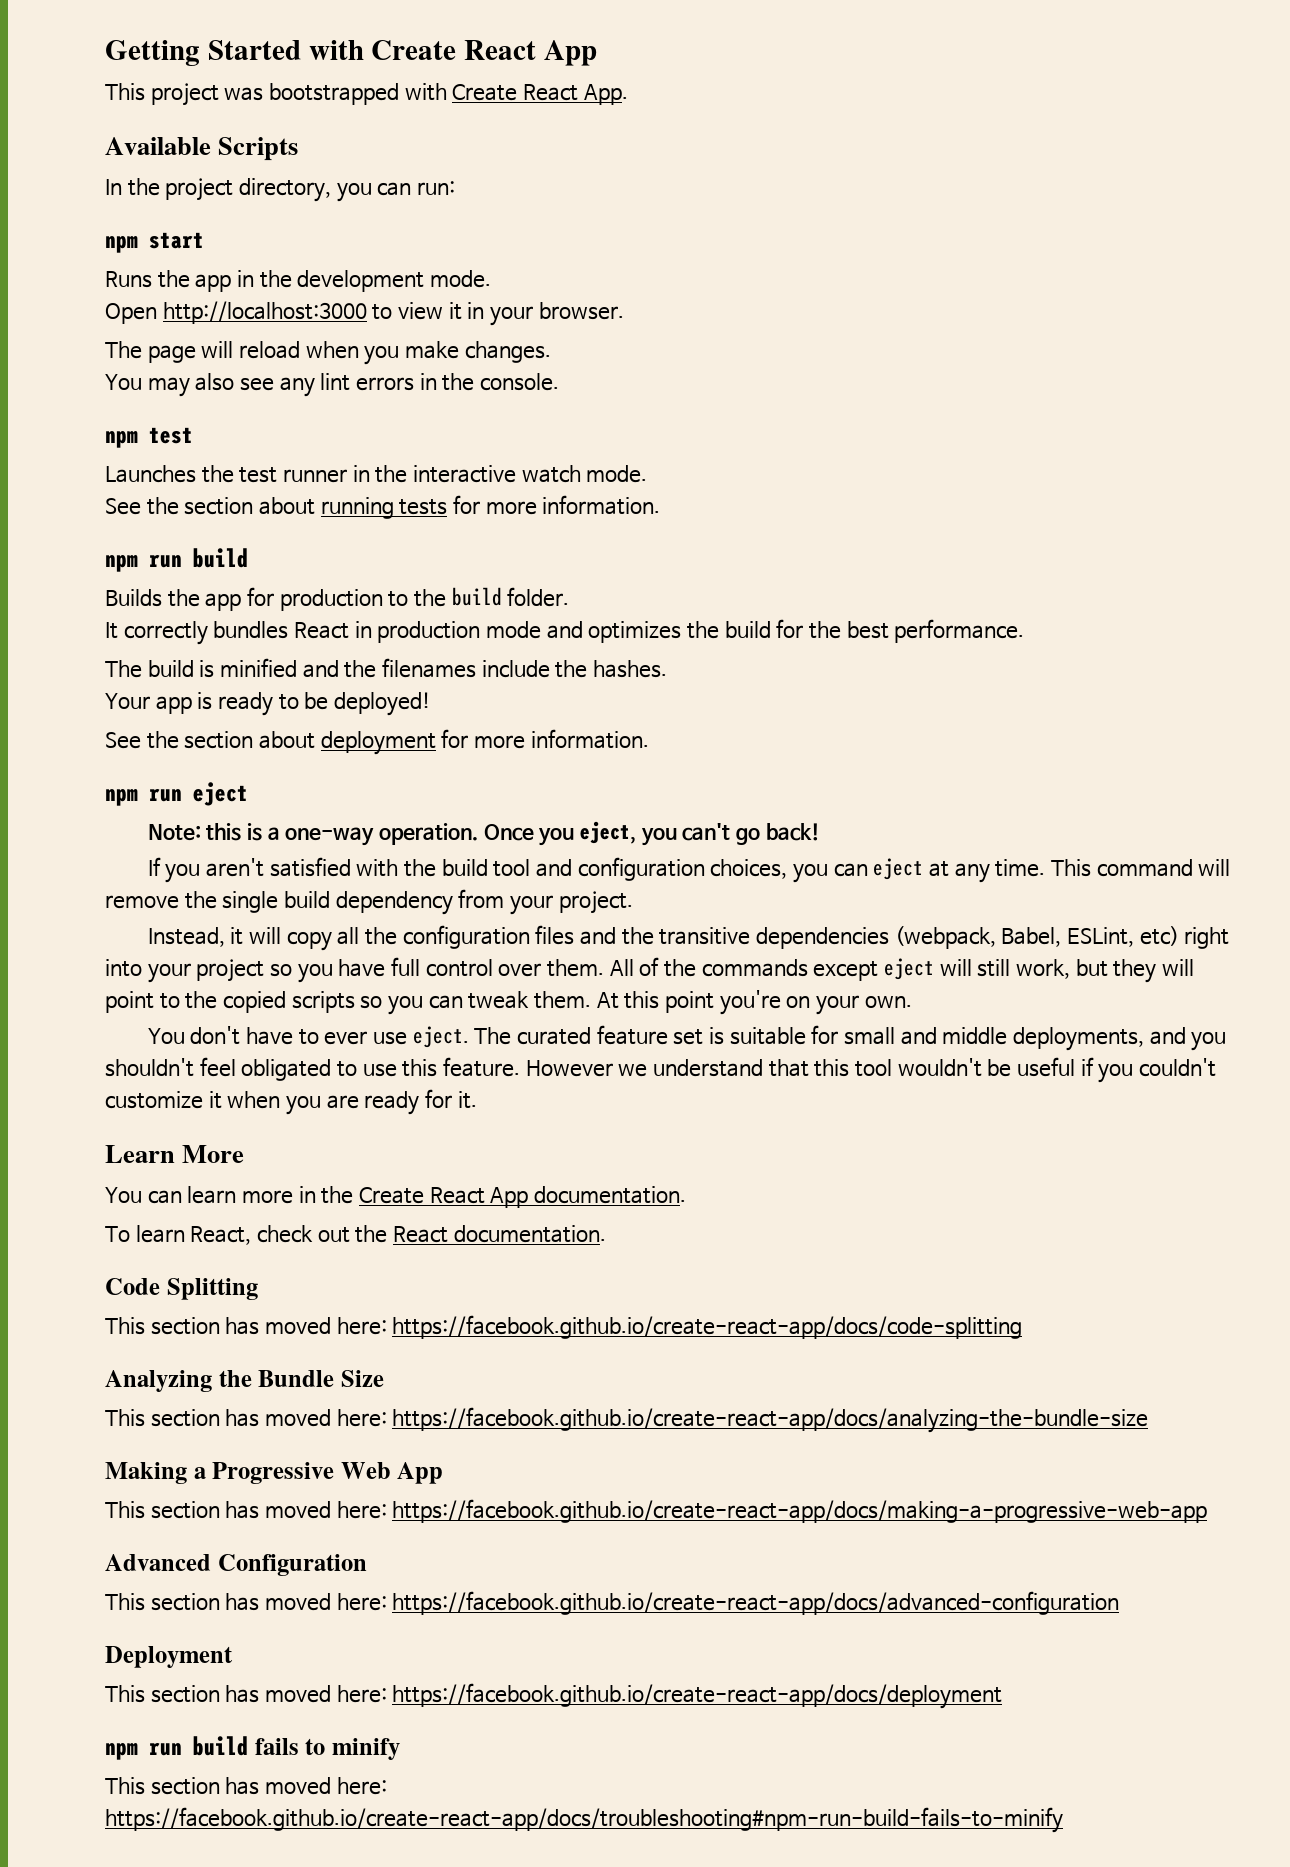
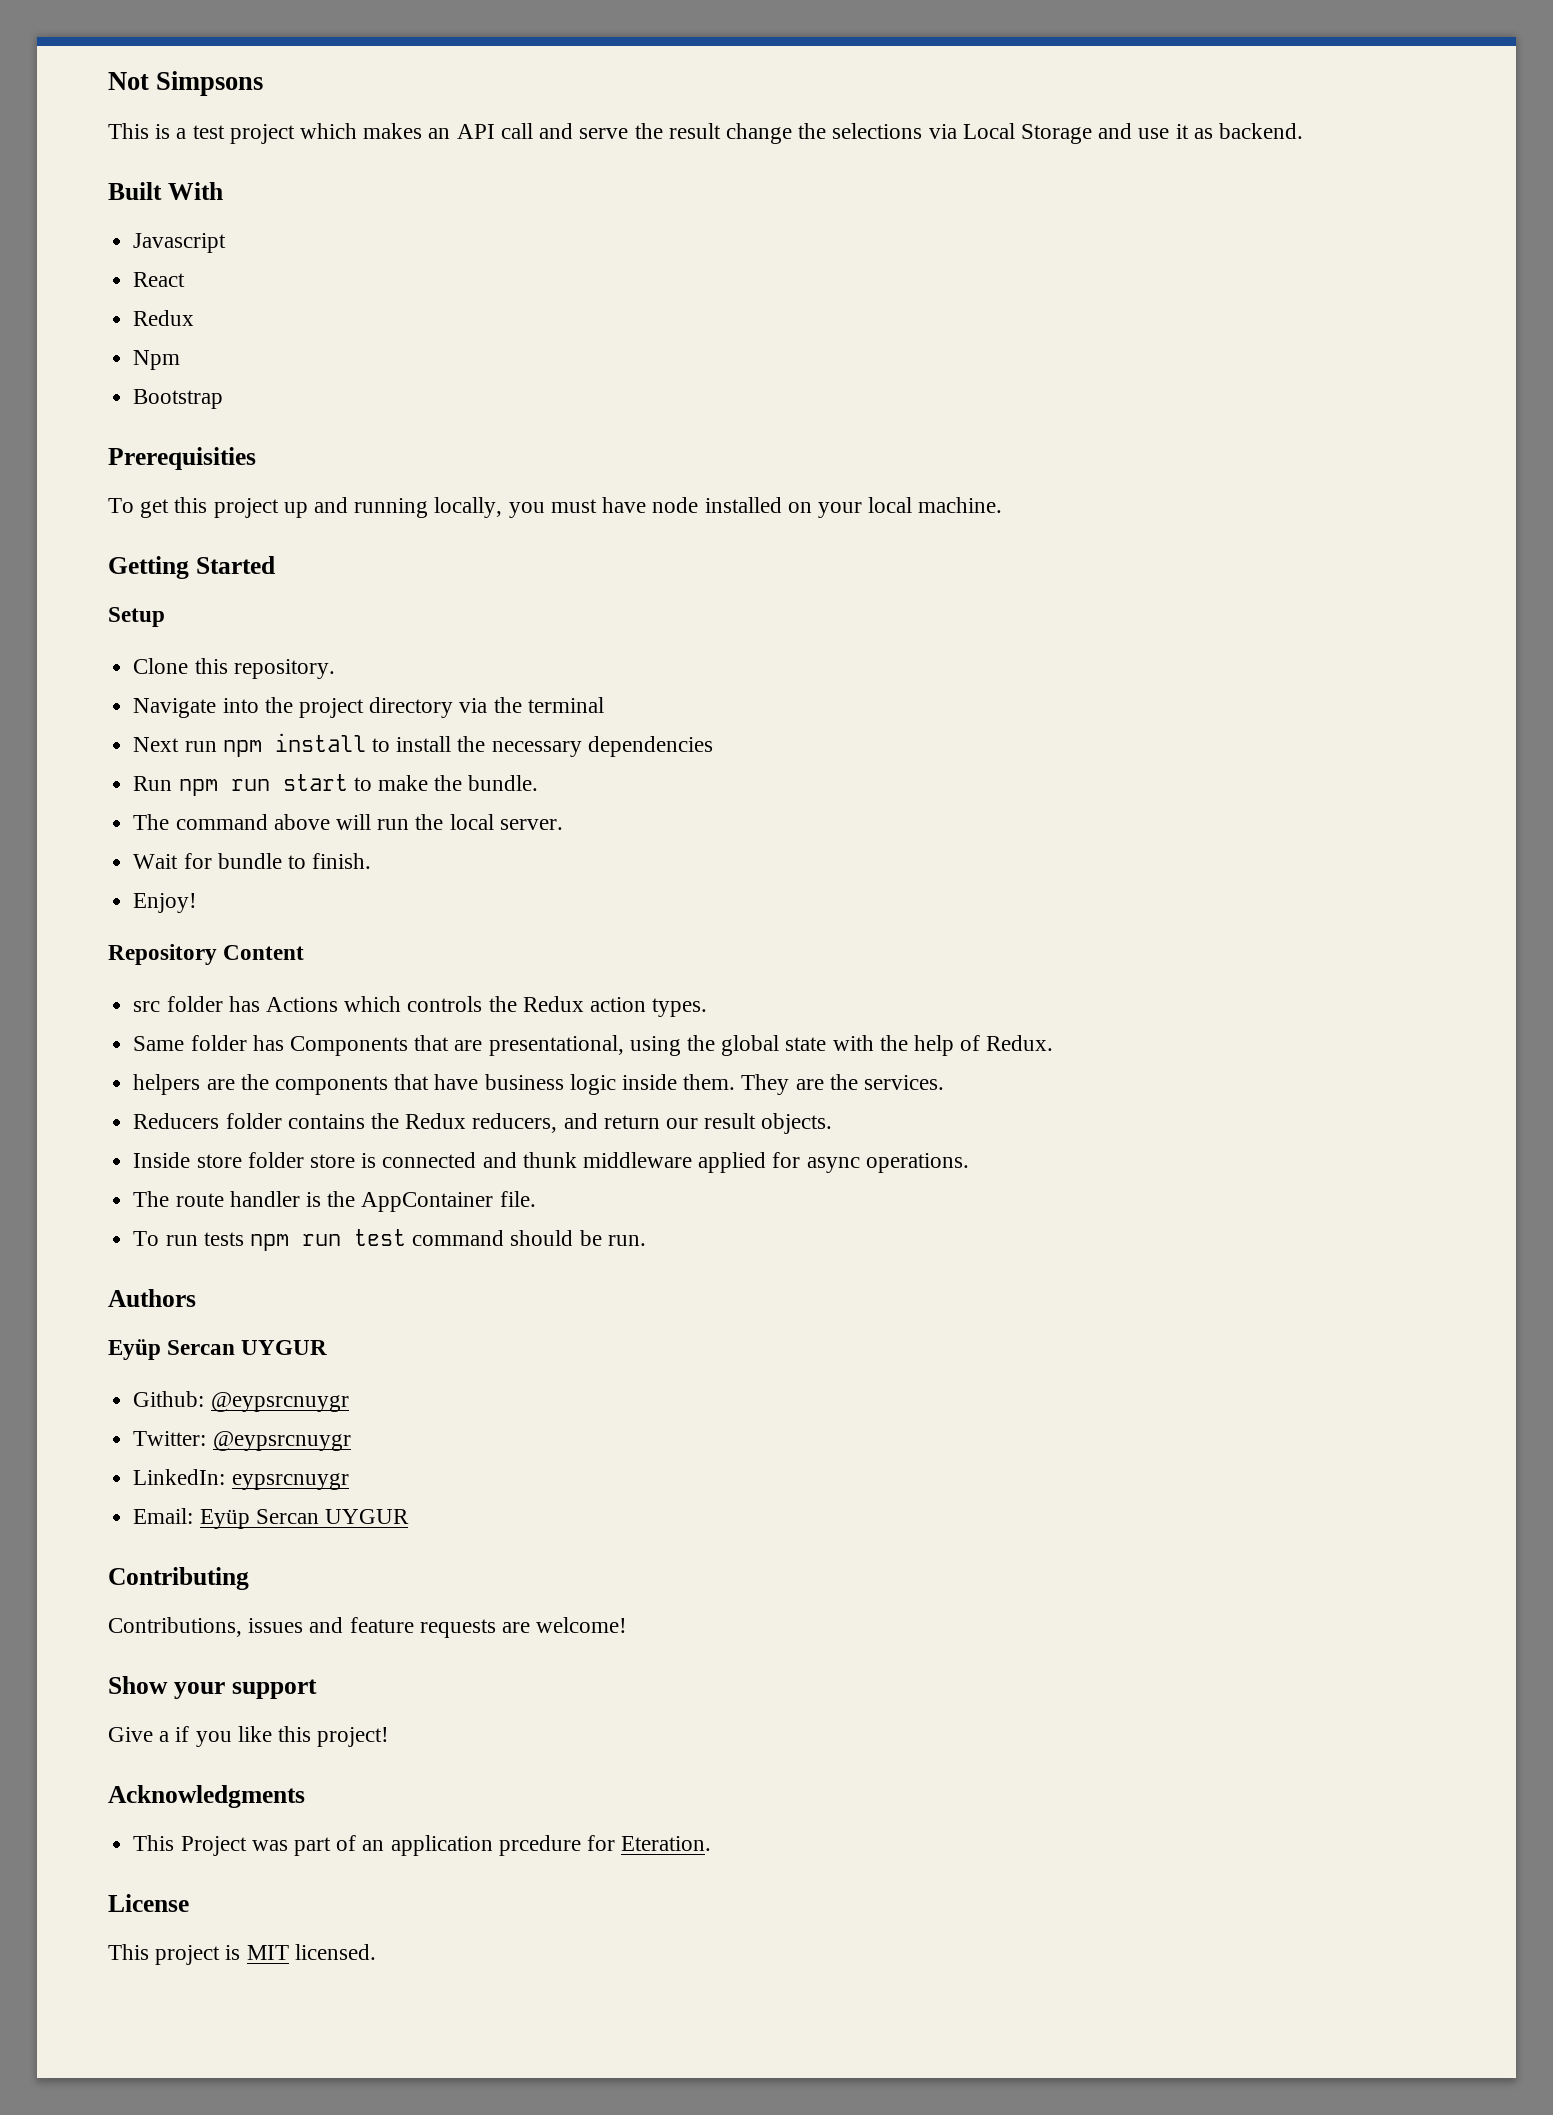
[105,40,598,66] [105,83,628,106] [105,137,299,161] [105,178,455,202] [105,232,204,253] [105,270,492,292] [105,301,624,326] [105,341,551,365] [105,373,559,397] [105,427,193,448] [105,465,648,483] [105,495,661,519] [105,548,248,572] [105,587,570,611] [105,619,1025,645] [105,658,667,678] [105,692,431,716] [105,729,649,755] [105,782,248,806] [147,821,820,846] [147,857,1231,883] [105,889,633,915] [147,925,1230,951] [105,957,1195,983] [105,990,912,1015] [147,1025,1227,1051] [105,1057,1216,1083] [105,1089,477,1115] [105,1145,245,1163] [105,1186,686,1208] [105,1225,606,1245] [105,1278,258,1300] [105,1315,1023,1339] [105,1370,384,1392] [105,1407,1149,1433] [105,1462,444,1484] [105,1499,1208,1523] [105,1554,367,1576] [105,1591,1120,1615] [105,1646,233,1668] [105,1683,1003,1709] [105,1736,400,1760] [105,1777,387,1795] [105,1807,1063,1833] Getting Started with Create React App // This project was bootstrapped with Create React App. // Available Scripts // In the project directory, you can run: // npm start // Runs the app in the development mode. // Open http://localhost:3000 to view it in your browser. // The page will reload when you make changes. // You may also see any lint errors in the console. // npm test // Launches the test runner in the interactive watch mode. // See the section about running tests for more information. // npm run build // Builds the app for production to the build folder. // It correctly bundles React in production mode and optimizes the build for the best performance. // The build is minified and the filenames include the hashes. // Your app is ready to be deployed! // See the section about deployment for more information. // npm run eject // Note: this is a one-way operation. Once you eject, you can't go back! // If you aren't satisfied with the build tool and configuration choices, you can eject at any time. This command will remove the single build dependency from your project. // Instead, it will copy all the configuration files and the transitive dependencies (webpack, Babel, ESLint, etc) right into your project so you have full control over them. All of the commands except eject will still work, but they will point to the copied scripts so you can tweak them. At this point you're on your own. // You don't have to ever use eject. The curated feature set is suitable for small and middle deployments, and you shouldn't feel obligated to use this feature. However we understand that this tool wouldn't be useful if you couldn't customize it when you are ready for it. // Learn More // You can learn more in the Create React App documentation. // To learn React, check out the React documentation. // Code Splitting // This section has moved here: https://facebook.github.io/create-react-app/docs/code-splitting // Analyzing the Bundle Size // This section has moved here: https://facebook.github.io/create-react-app/docs/analyzing-the-bundle-size // Making a Progressive Web App // This section has moved here: https://facebook.github.io/create-react-app/docs/making-a-progressive-web-app // Advanced Configuration // This section has moved here: https://facebook.github.io/create-react-app/docs/advanced-configuration // Deployment // This section has moved here: https://facebook.github.io/create-react-app/docs/deployment // npm run build fails to minify // This section has moved here: https://facebook.github.io/create-react-app/docs/troubleshooting#npm-run-build-fails-to-minify -> [108,71,264,96] [108,123,1304,144] [108,182,223,200] [133,233,227,253] [133,272,186,287] [133,310,195,326] [133,350,181,370] [133,389,224,409] [108,447,256,470] [108,497,1003,518] [108,556,275,579] [108,607,165,627] [133,658,335,679] [133,697,604,718] [133,733,713,757] [133,774,539,796] [133,814,563,830] [133,853,372,869] [133,893,198,913] [108,944,305,965] [133,996,708,1017] [133,1035,1054,1056] [133,1074,945,1095] [133,1113,833,1134] [133,1152,969,1173] [133,1191,536,1212] [133,1229,646,1251] [108,1289,196,1307] [108,1339,328,1360] [133,1391,349,1412] [133,1431,351,1451] [133,1469,349,1490] [133,1508,409,1529] [108,1567,249,1590] [108,1617,628,1638] [108,1676,317,1699] [108,1726,390,1747] [108,1785,305,1808] [133,1835,712,1856] [108,1894,189,1912] [108,1944,376,1965] Not Simpsons // This is a test project which makes an API call and serve the result change the selections via Local Storage and use it as backend. // Built With // Javascript // React // Redux // Npm // Bootstrap // Prerequisities // To get this project up and running locally, you must have node installed on your local machine. // Getting Started // Setup // Clone this repository. // Navigate into the project directory via the terminal // Next run npm install to install the necessary dependencies // Run npm run start to make the bundle. // The command above will run the local server. // Wait for bundle to finish. // Enjoy! // Repository Content // src folder has Actions which controls the Redux action types. // Same folder has Components that are presentational, using the global state with the help of Redux. // helpers are the components that have business logic inside them. They are the services. // Reducers folder contains the Redux reducers, and return our result objects. // Inside store folder store is connected and thunk middleware applied for async operations. // The route handler is the AppContainer file. // To run tests npm run test command should be run. // Authors // Eyüp Sercan UYGUR // Github: @eypsrcnuygr // Twitter: @eypsrcnuygr // LinkedIn: eypsrcnuygr // Email: Eyüp Sercan UYGUR // Contributing // Contributions, issues and feature requests are welcome! // Show your support // Give a if you like this project! // Acknowledgments // This Project was part of an application prcedure for Eteration. // License // This project is MIT licensed.

